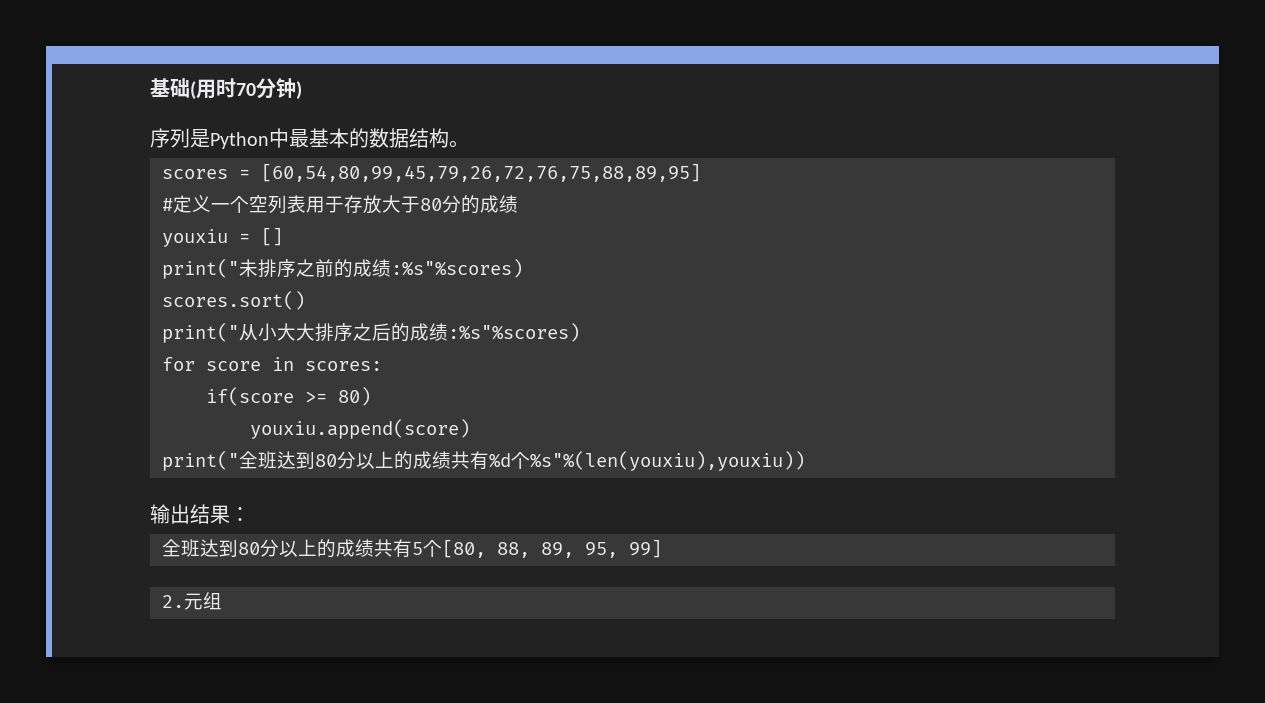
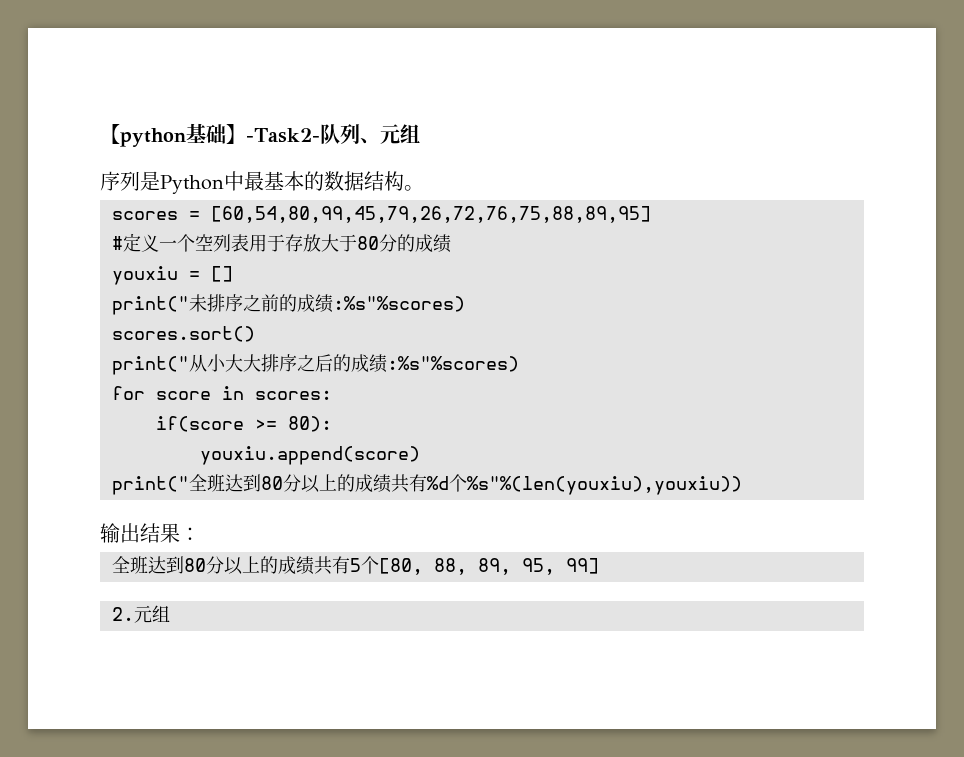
[150,78,302,100] 基础(用时70分钟) -> [100,123,420,147] 【python基础】-Task2-队列、元组
[338,387,371,406] 80) -> [288,416,332,432] 80):

